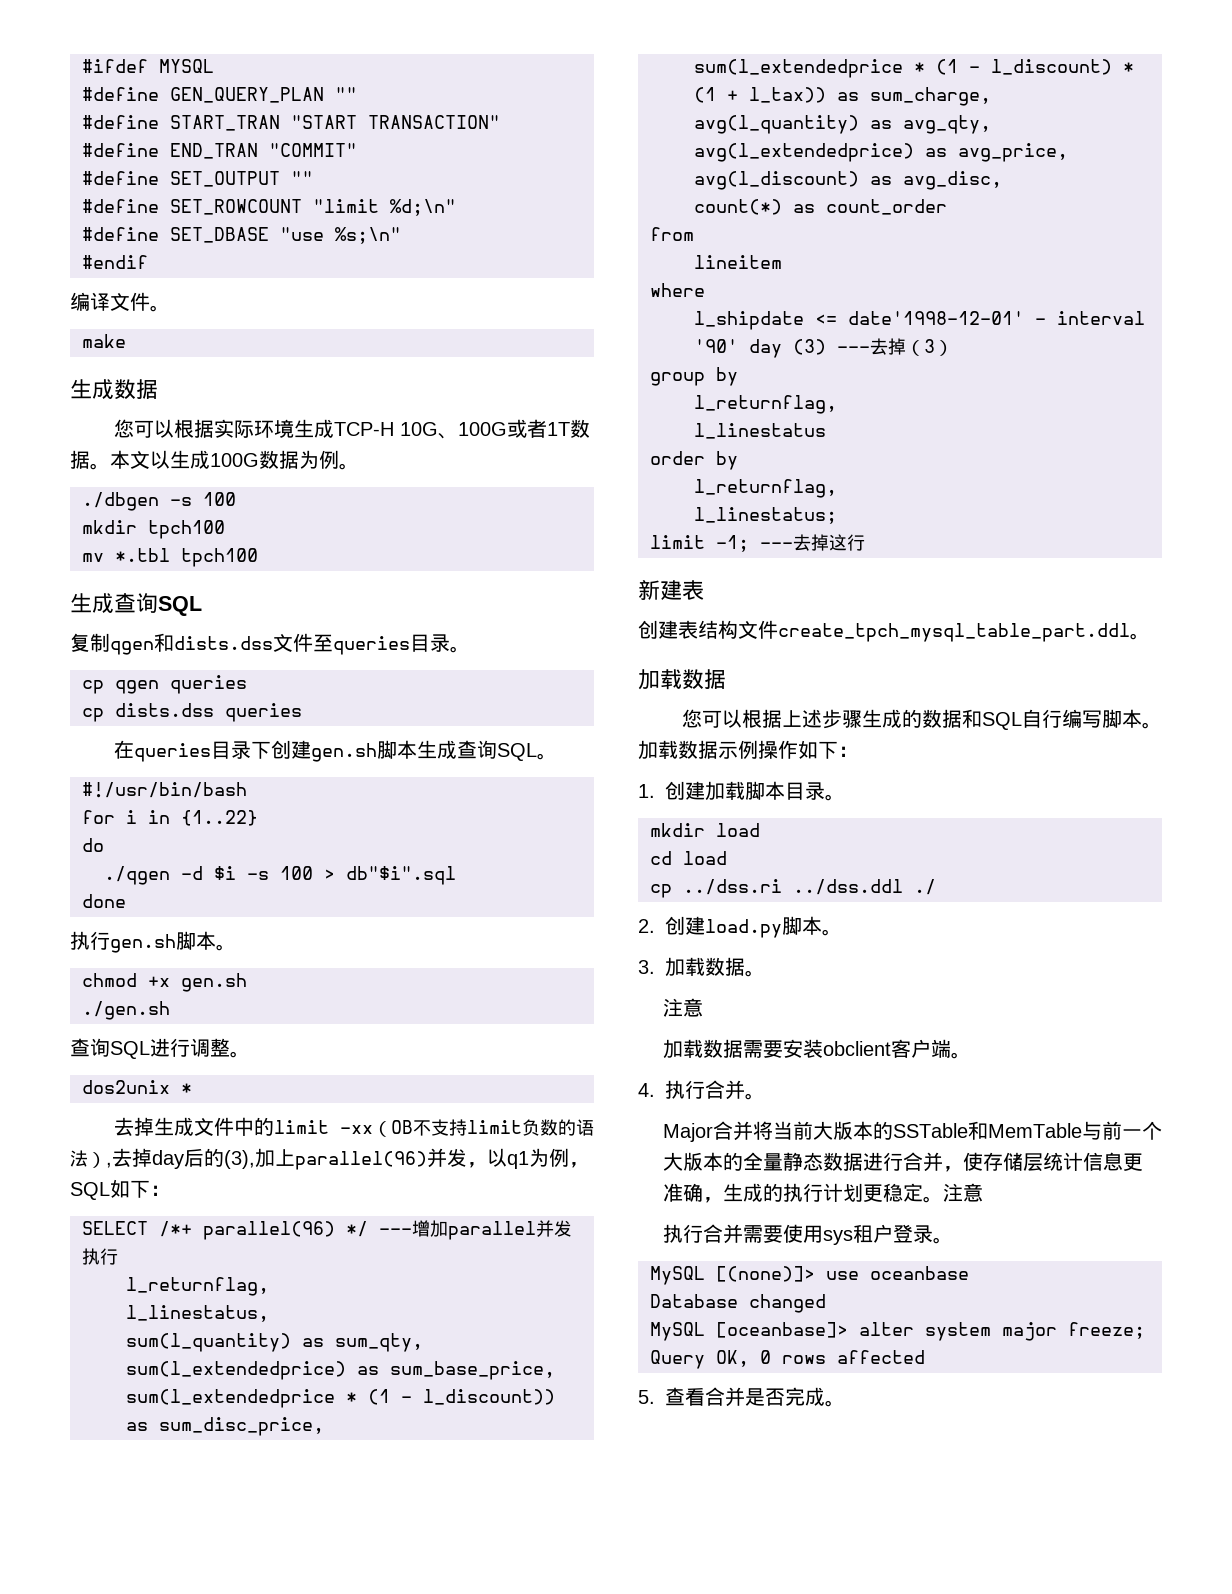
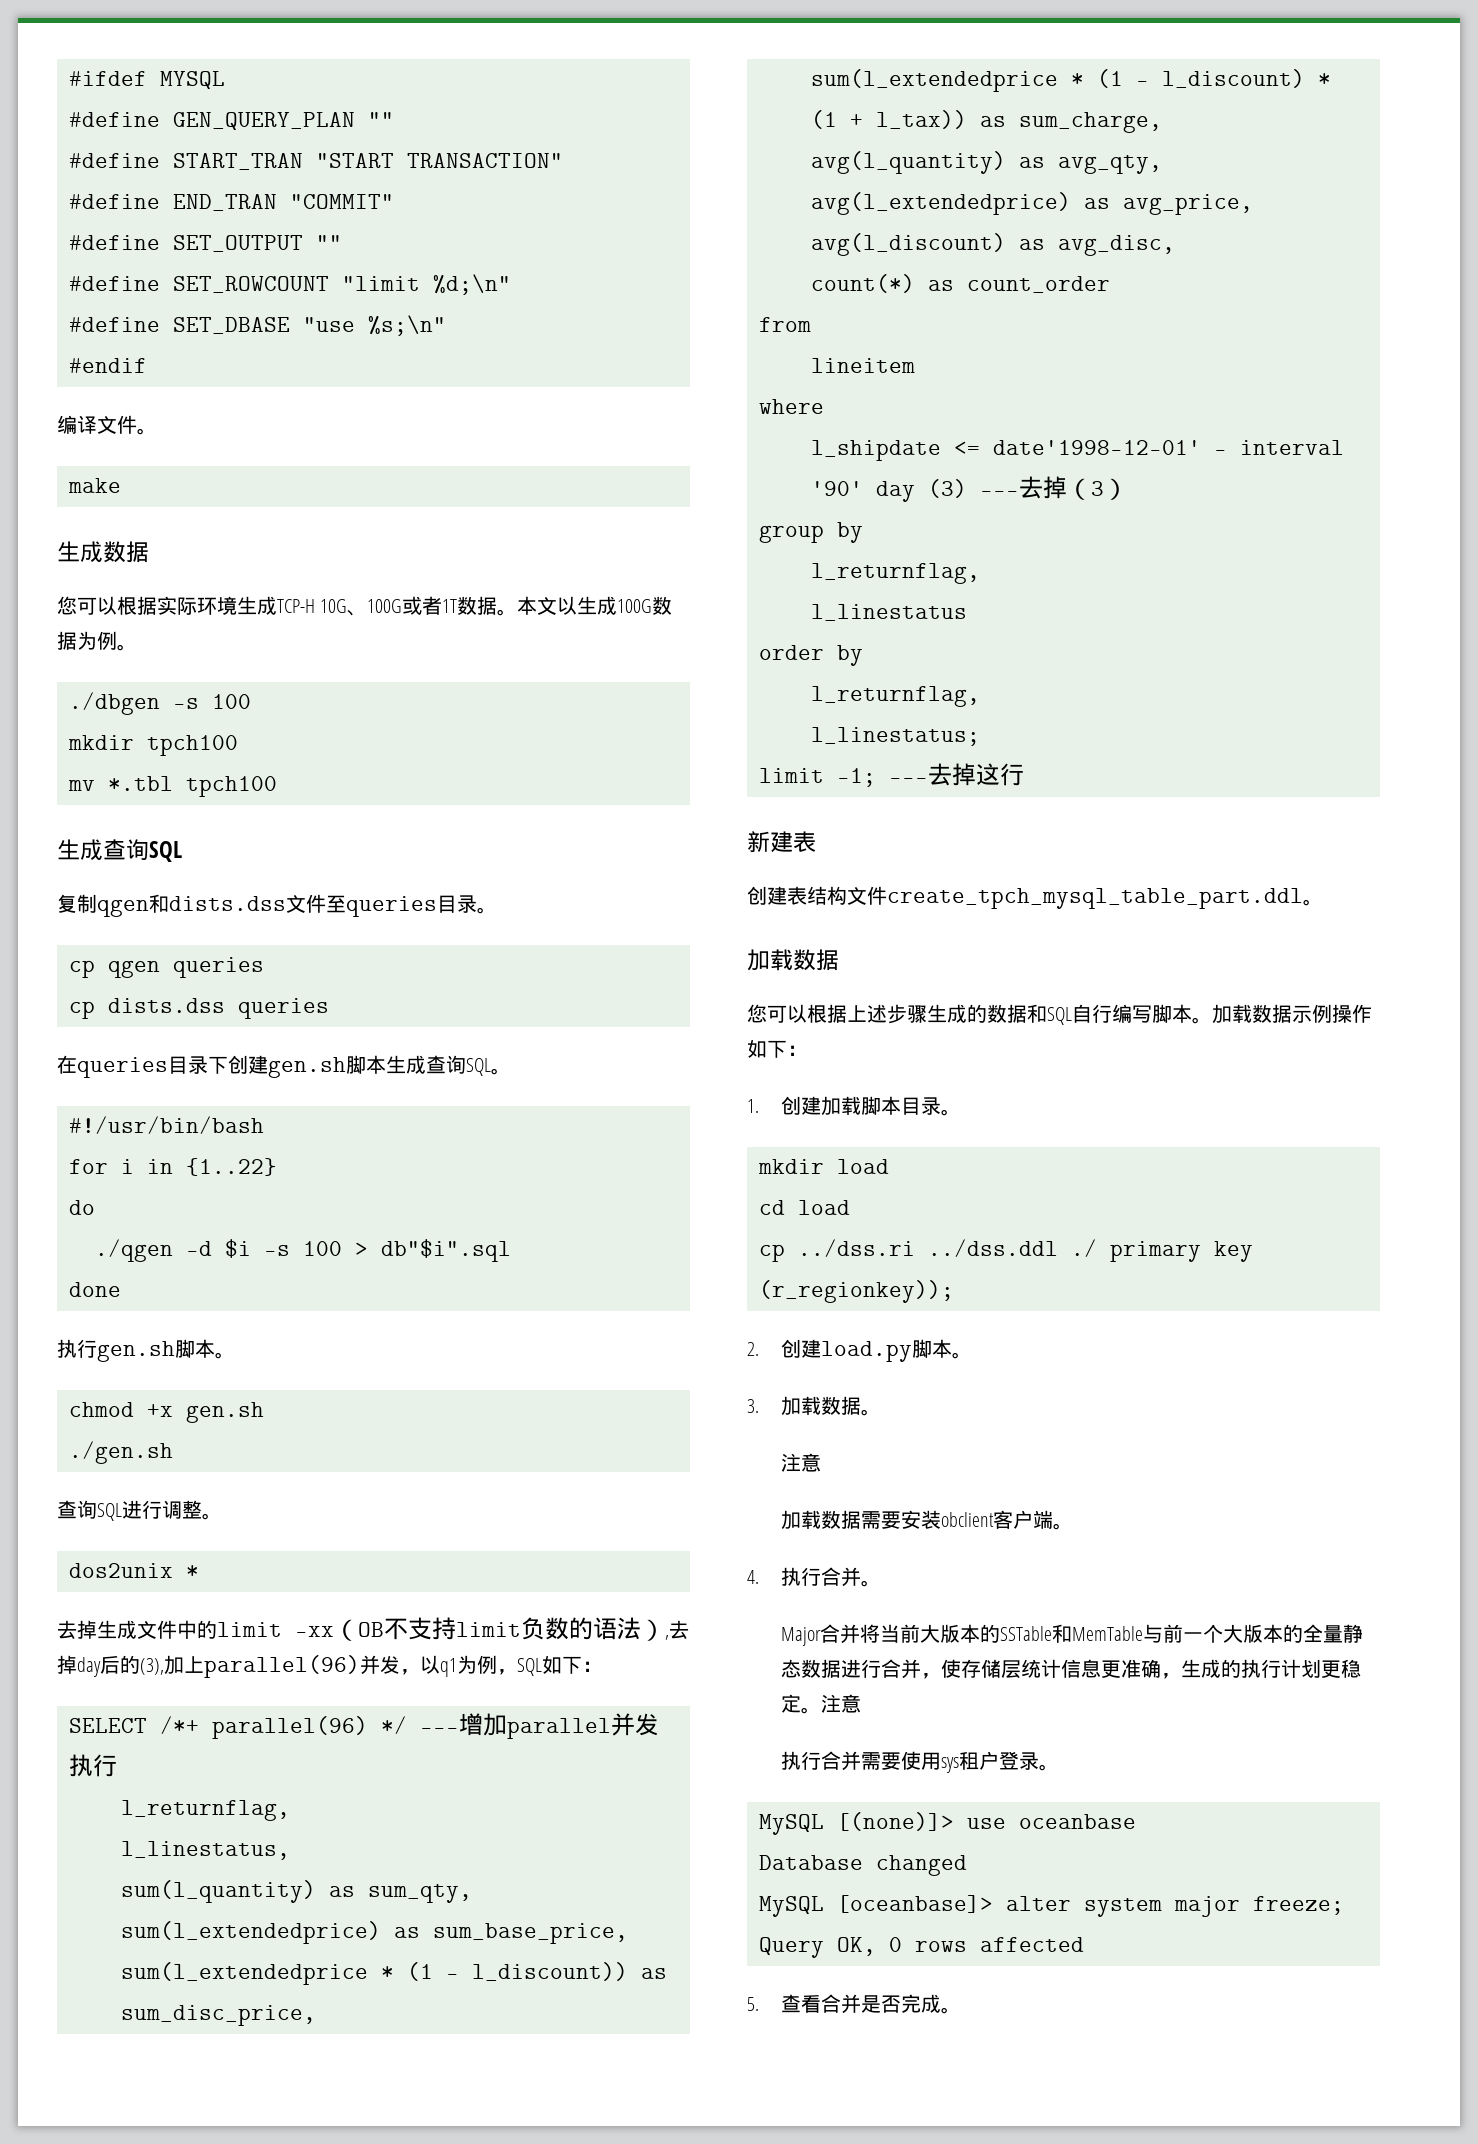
(936, 887) none -> [1110,1241,1253,1262] [759,1280,954,1303] primary key (r_regionkey));

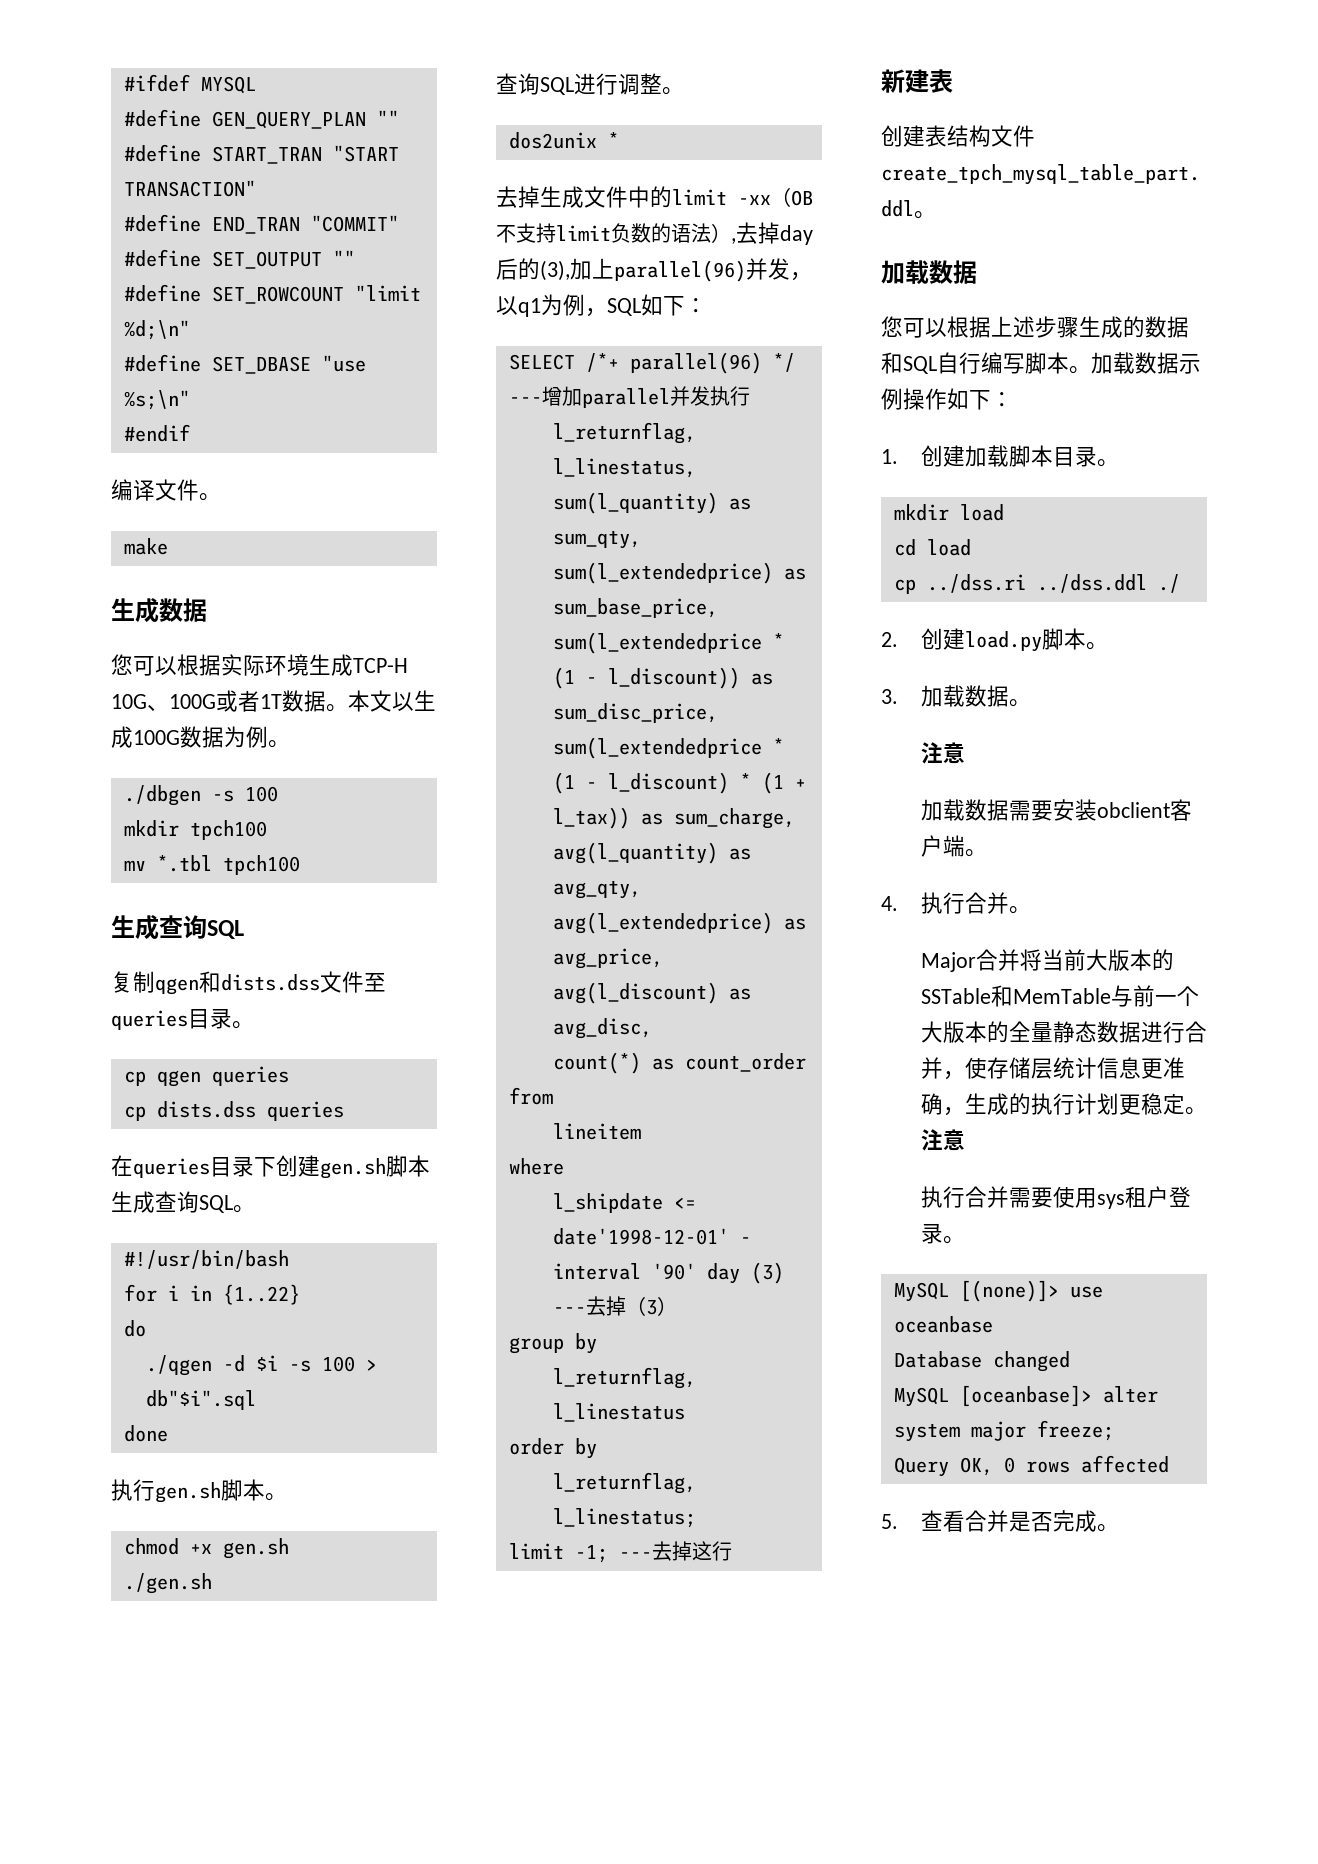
[1110,1241,1253,1262] [759,1280,954,1303] primary key (r_regionkey)); -> (1180, 583) none

